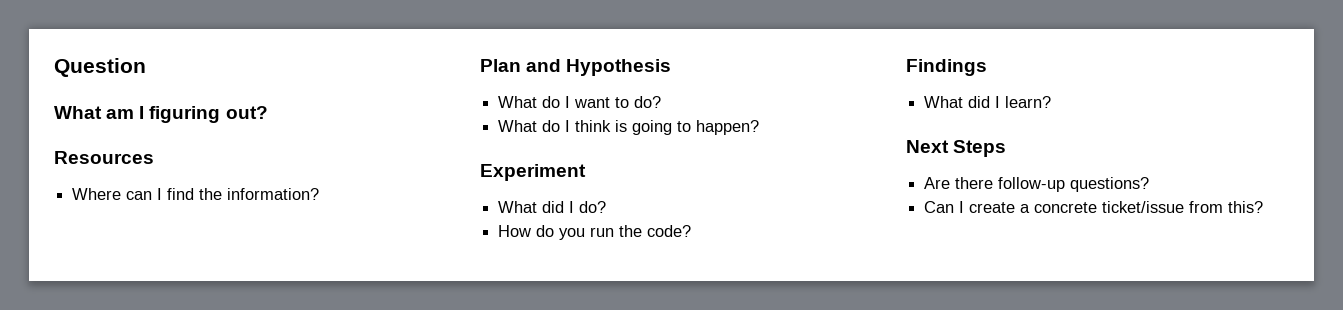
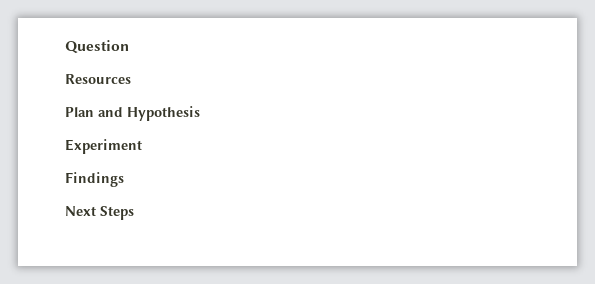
[54,106,268,123] [54,151,154,164] [72,188,320,200] [480,59,672,76] [498,96,662,108] [498,120,760,135] [480,164,586,181] [498,201,607,213] [498,225,692,240] [906,59,987,76] [924,96,1052,108] [906,140,1007,157] [924,177,1150,192] [924,201,1264,213] What am I figuring out? // Resources // Where can I find the information? // Plan and Hypothesis // What do I want to do? // What do I think is going to happen? // Experiment // What did I do? // How do you run the code? // Findings // What did I learn? // Next Steps // Are there follow-up questions? // Can I create a concrete ticket/issue from this? -> [65,74,131,84] [65,106,200,121] [65,139,142,154] [65,172,124,187] [65,206,134,220] Resources // Plan and Hypothesis // Experiment // Findings // Next Steps

